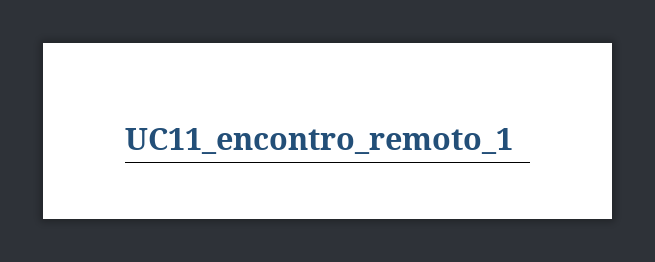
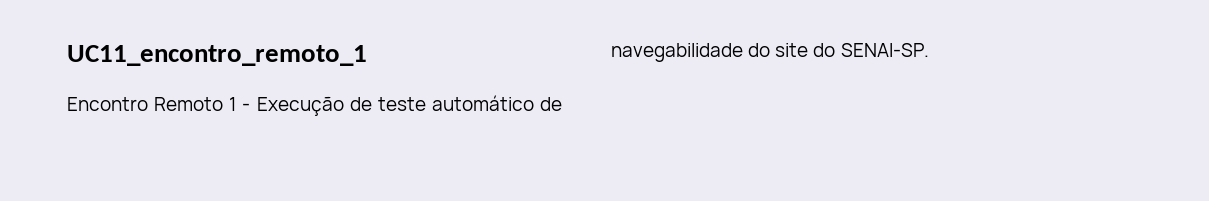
(513, 141) none -> [67,95,562,116] [611,43,929,62] // Encontro Remoto 1 - Execução de teste automático de navegabilidade do site do SENAI-SP.

